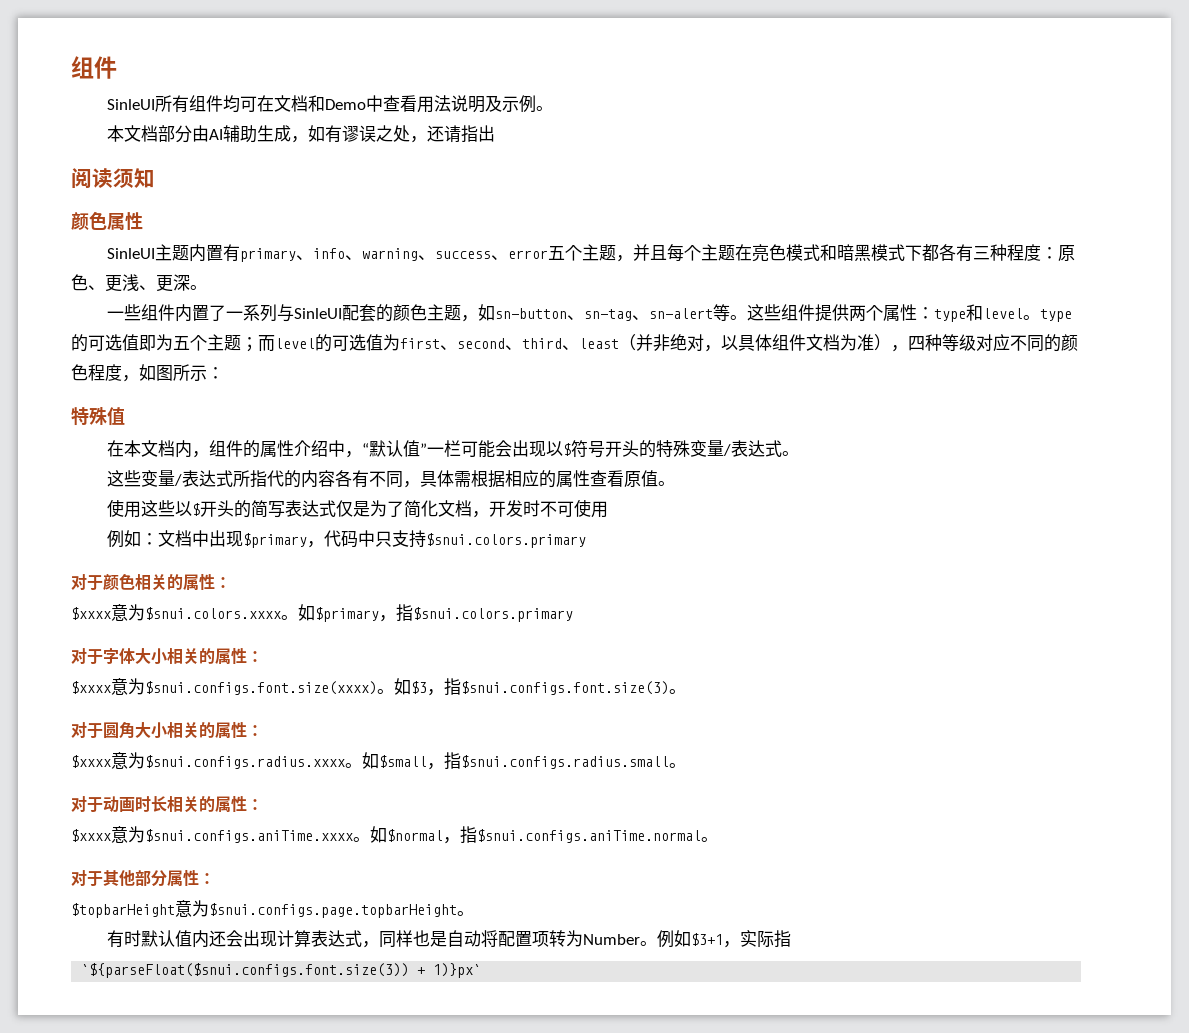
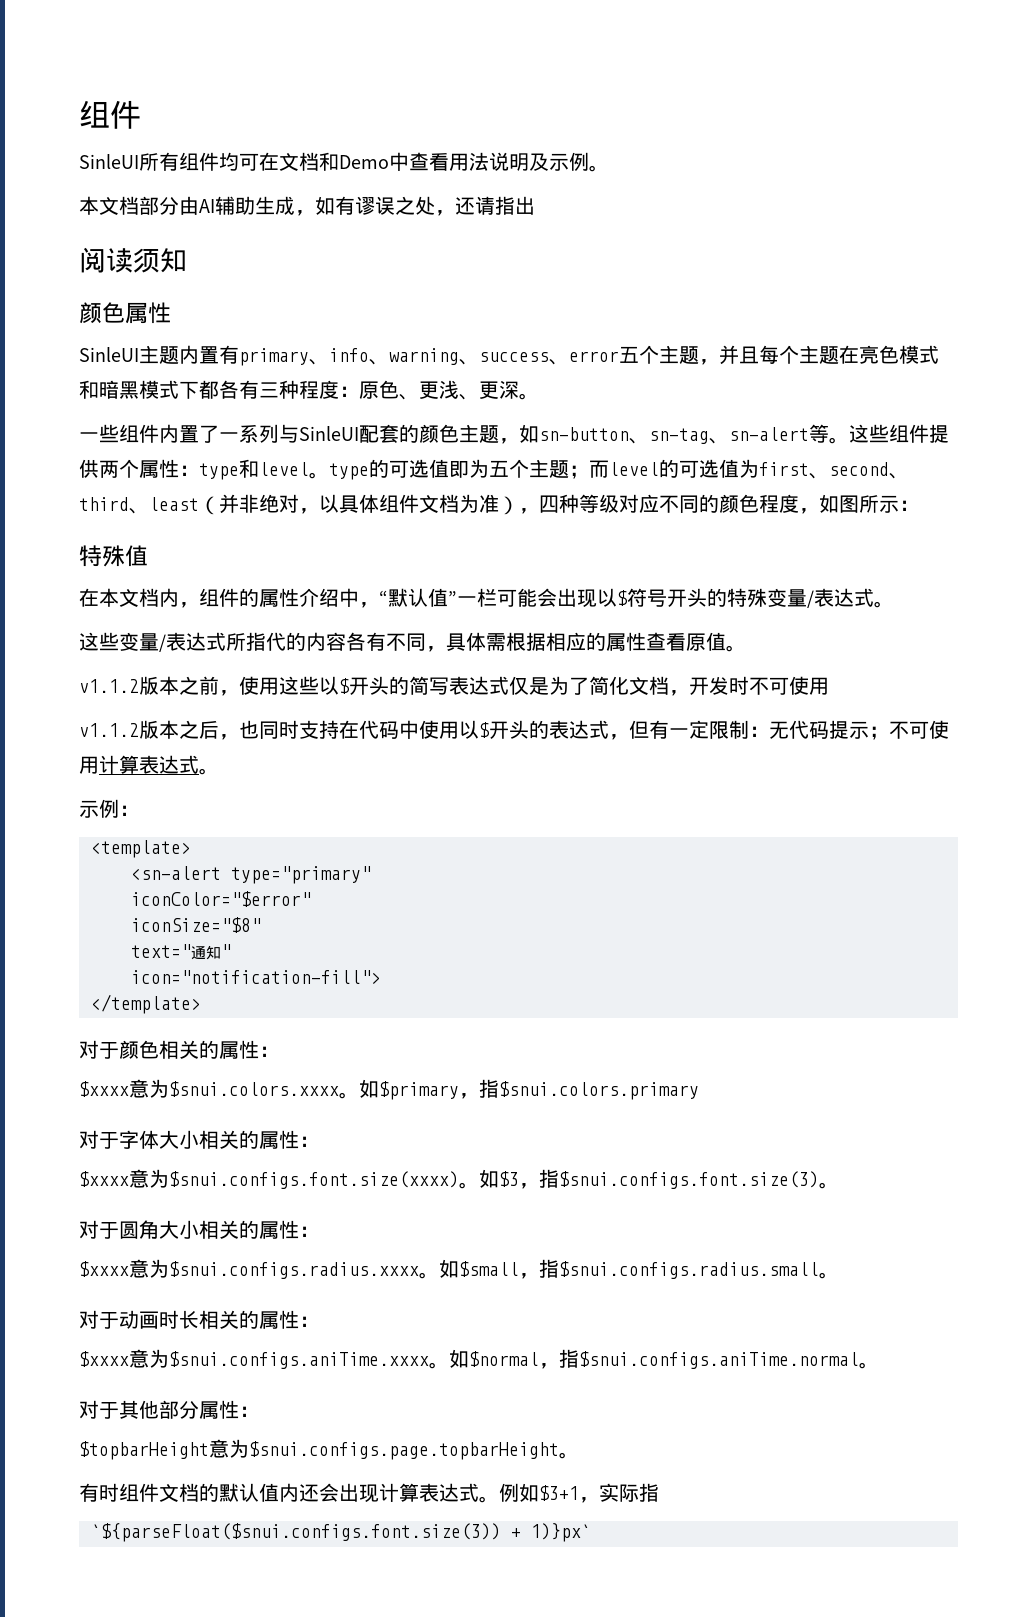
(676, 483) none -> [79,676,239,696] v1.1.2版本之前，
[107,530,587,548] 例如：文档中出现$primary，代码中只支持$snui.colors.primary -> [79,720,949,740] [79,755,219,775] [79,799,139,818] [91,840,191,858] [131,866,371,884] [131,891,311,907] [131,917,261,933] [131,944,231,960] [131,970,381,984] [91,994,201,1014] v1.1.2版本之后，也同时支持在代码中使用以$开头的表达式，但有一定限制：无代码提示；不可使用计算表达式。 // 示例： // <template> // <sn-alert type="primary" // iconColor="$error" // iconSize="$8" // text="通知" // icon="notification-fill"> // </template>
(142, 938) none -> [119,1483,219,1502] 组件文档的
[362,930,641,948] ，同样也是自动将配置项转为Number -> (479, 1492) none

